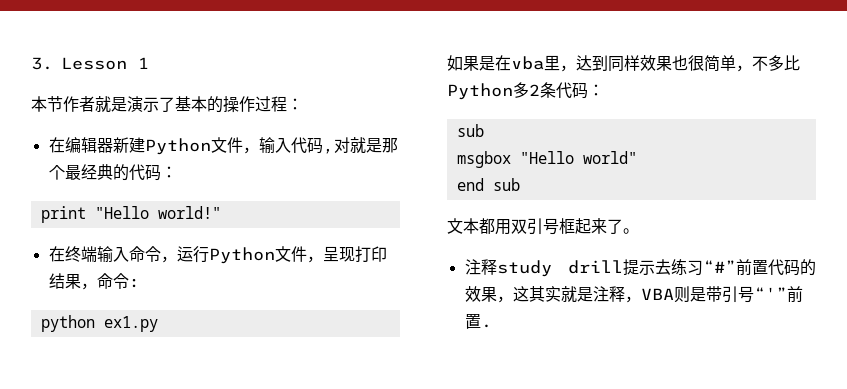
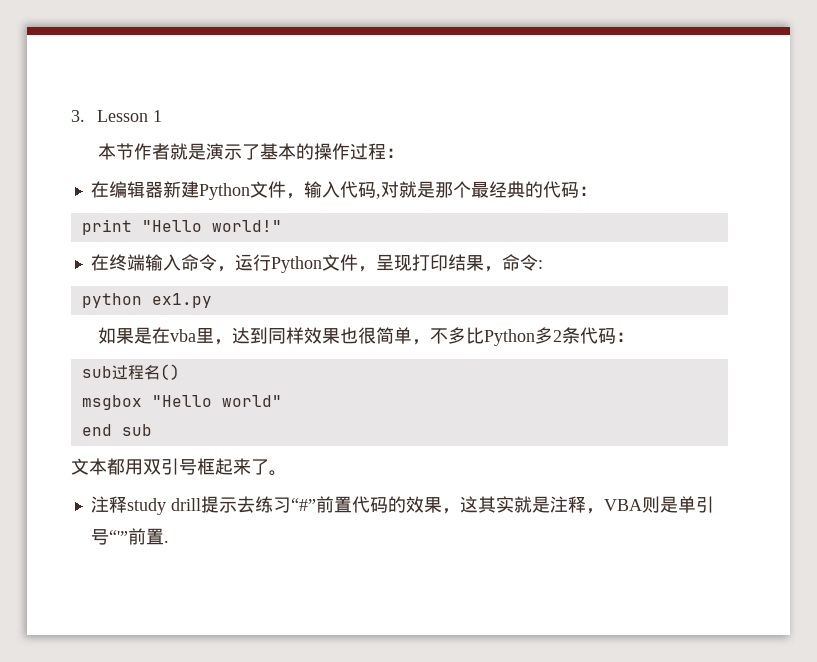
(484, 130) none -> [111,364,180,380] 过程名()
[705,286,722,302] 带 -> [677,496,696,513] 单

